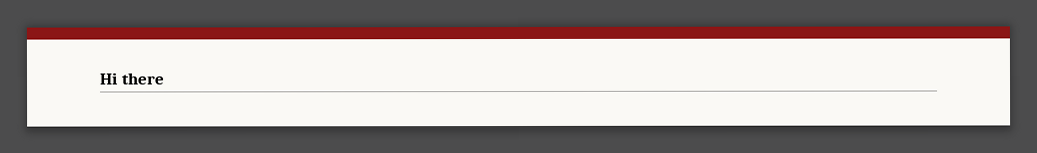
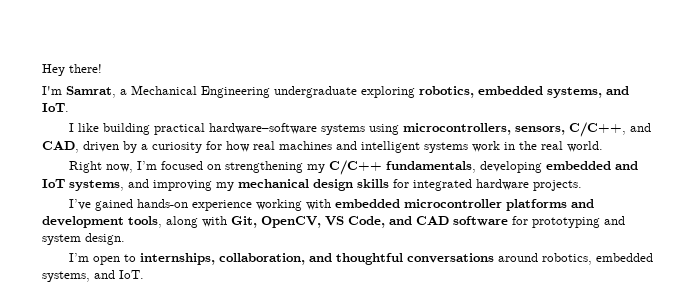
[99,72,165,85] Hi there -> [42,64,102,76] [42,85,629,98] [42,103,69,112] [68,122,651,137] [42,141,603,153] [68,160,638,175] [42,179,582,191] [68,199,594,211] [42,216,625,228] [42,233,125,245] [68,253,653,265] [42,270,144,282] Hey there! // I'm Samrat, a Mechanical Engineering undergraduate exploring robotics, embedded systems, and IoT. // I like building practical hardware–software systems using microcontrollers, sensors, C/C++, and CAD, driven by a curiosity for how real machines and intelligent systems work in the real world. // Right now, I’m focused on strengthening my C/C++ fundamentals, developing embedded and IoT systems, and improving my mechanical design skills for integrated hardware projects. // I’ve gained hands-on experience working with embedded microcontroller platforms and development tools, along with Git, OpenCV, VS Code, and CAD software for prototyping and system design. // I’m open to internships, collaboration, and thoughtful conversations around robotics, embedded systems, and IoT.

